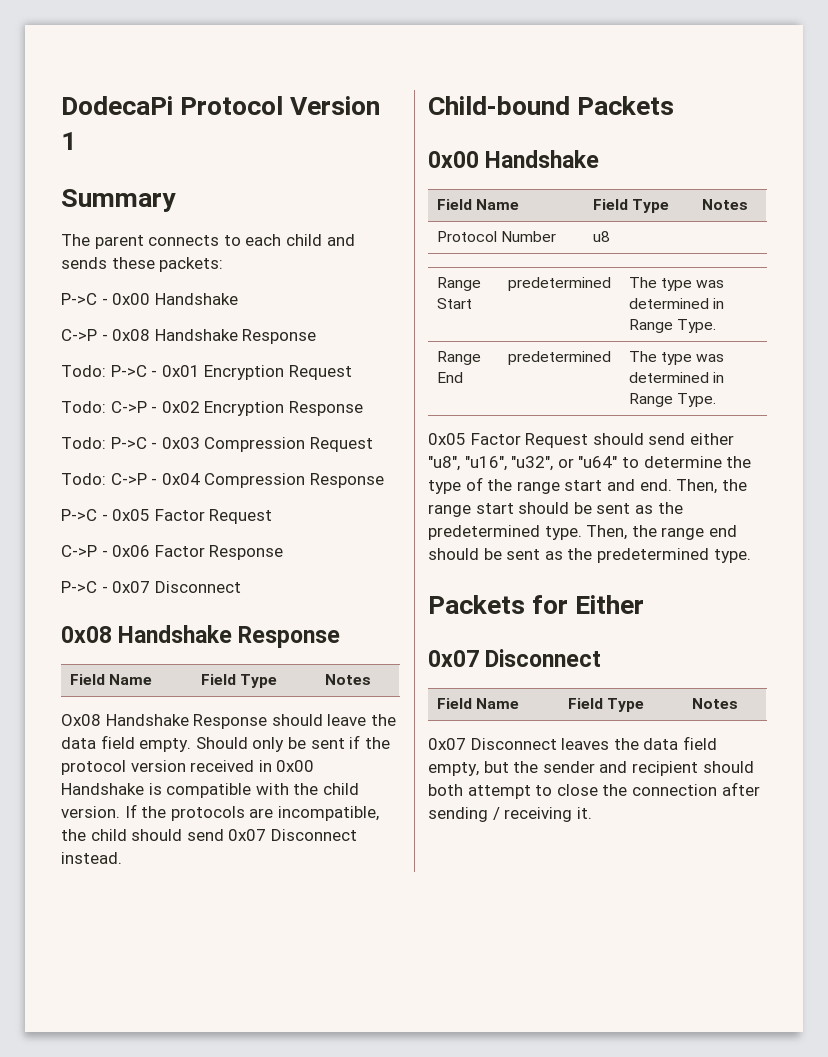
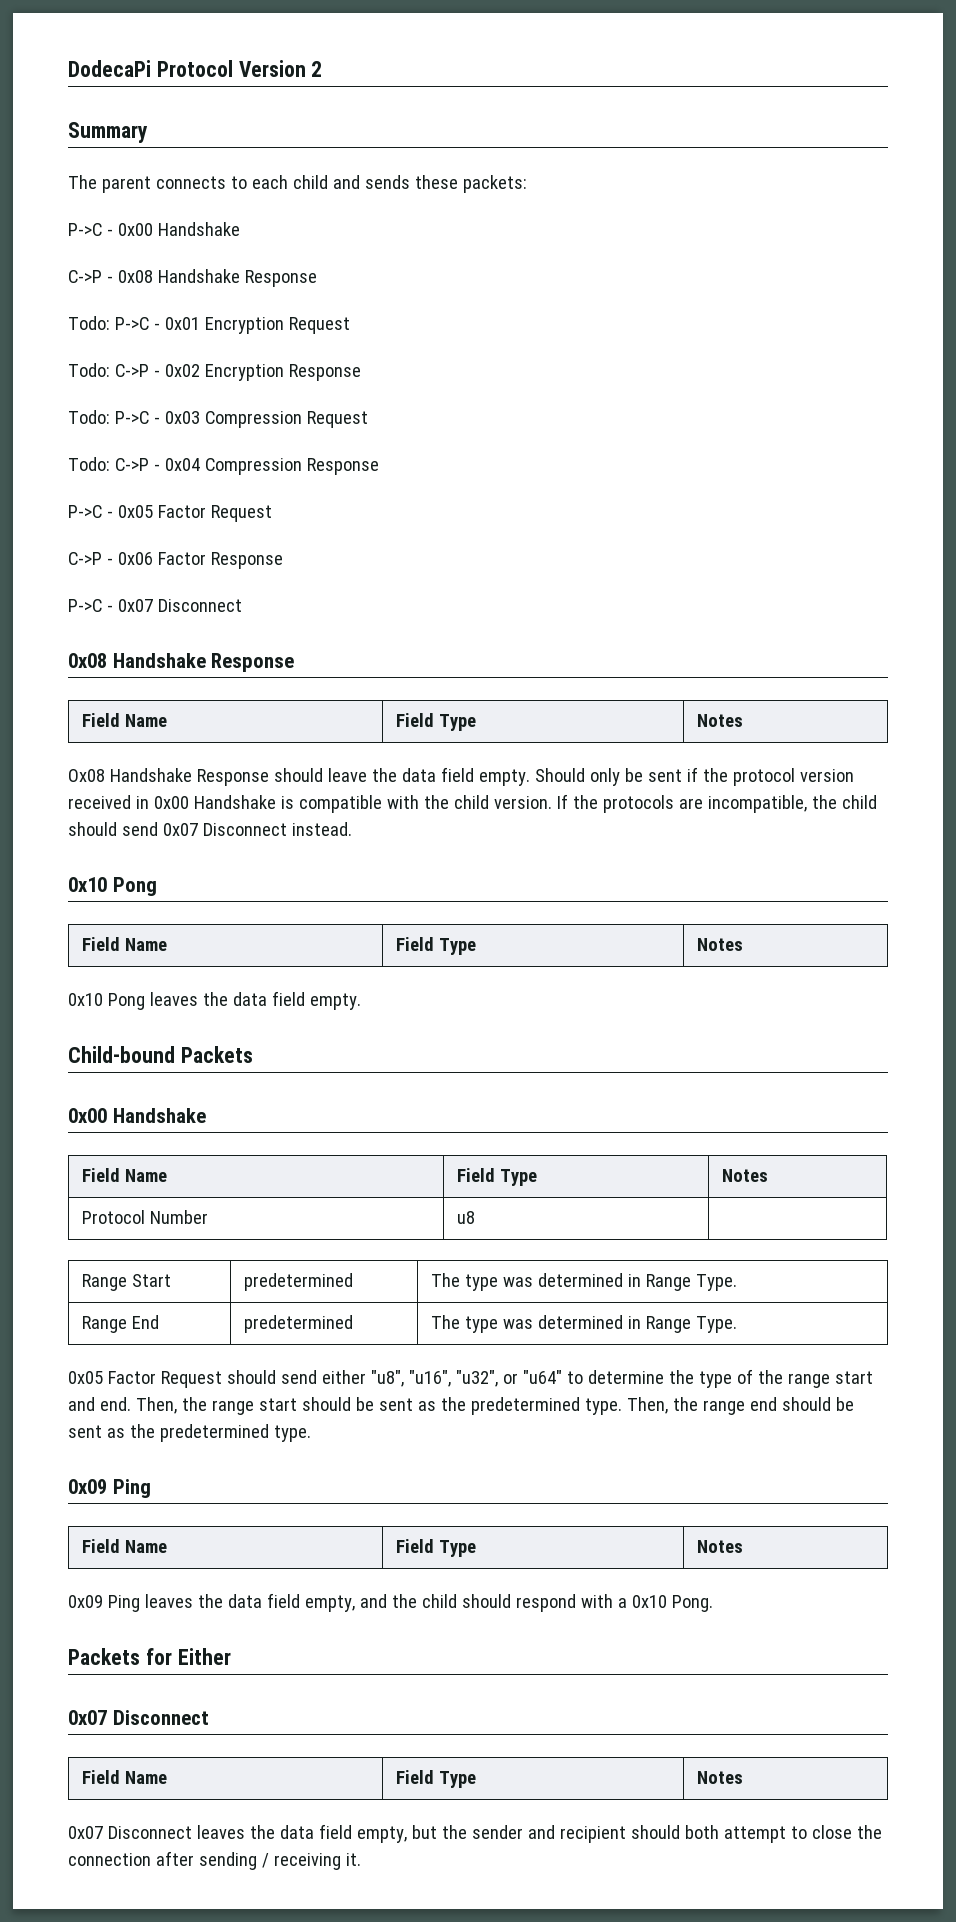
[61,132,76,150] 1 -> [311,61,323,77] 2
(122, 858) none -> [68,877,157,896] [81,937,167,951] [395,937,476,955] [696,938,743,951] [68,991,361,1010] // 0x10 Pong // Field Name | Field Type | Notes // 0x10 Pong leaves the data field empty.
(751, 556) none -> [68,1479,151,1498] [81,1539,167,1553] [395,1539,476,1557] [696,1540,743,1553] [68,1593,713,1612] // 0x09 Ping // Field Name | Field Type | Notes // 0x09 Ping leaves the data field empty, and the child should respond with a 0x10 Pong.

